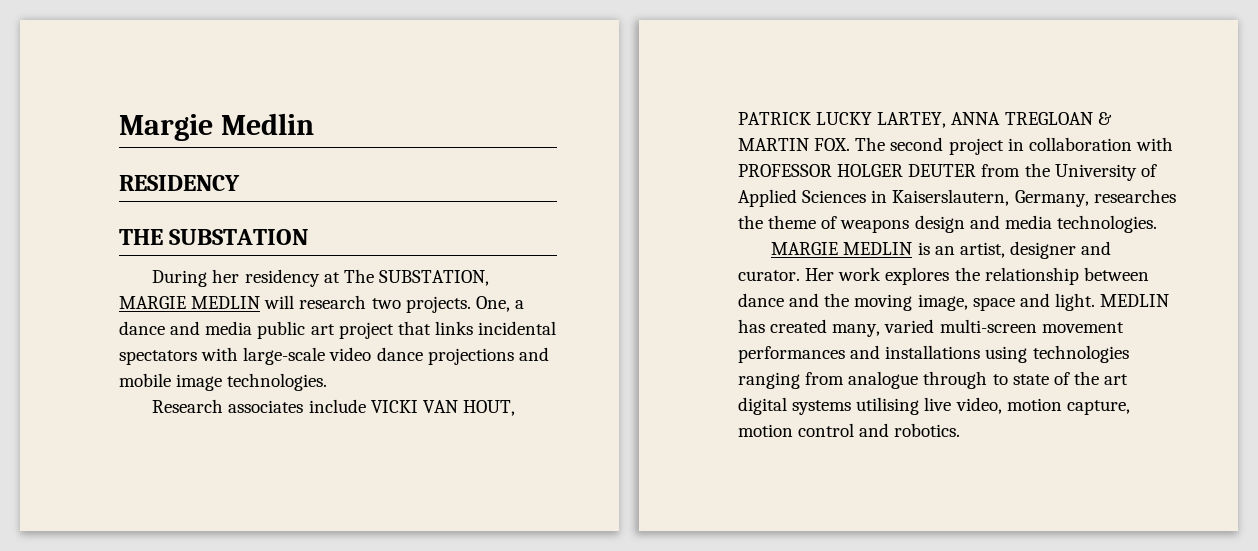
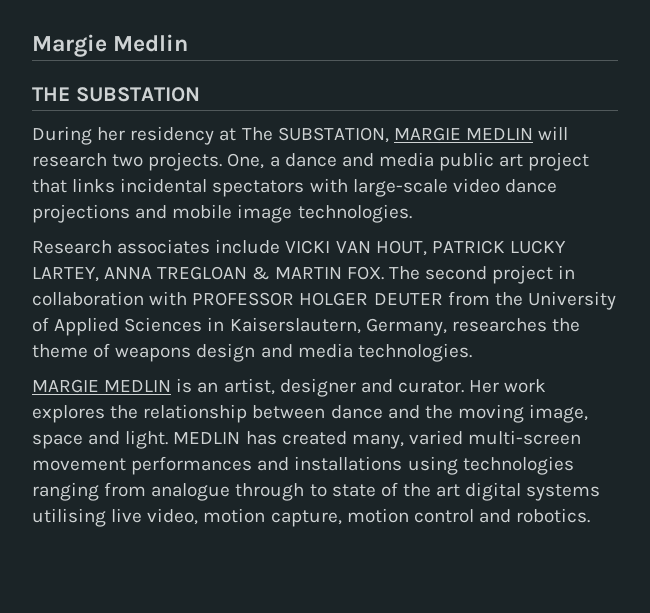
[119,175,240,191] // RESIDENCY -> (189, 43) none

